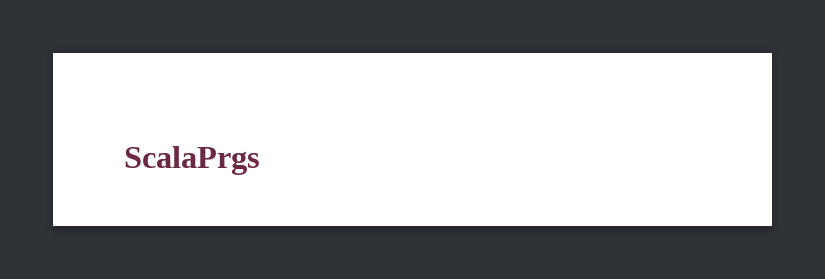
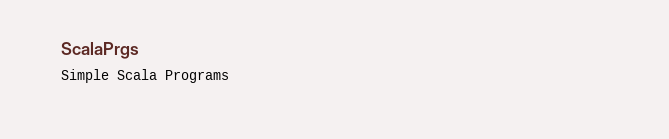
(260, 160) none -> [61,69,229,83] // Simple Scala Programs

